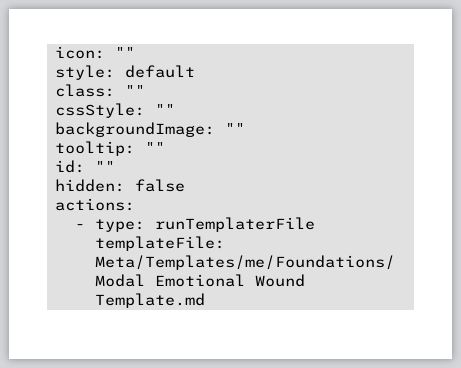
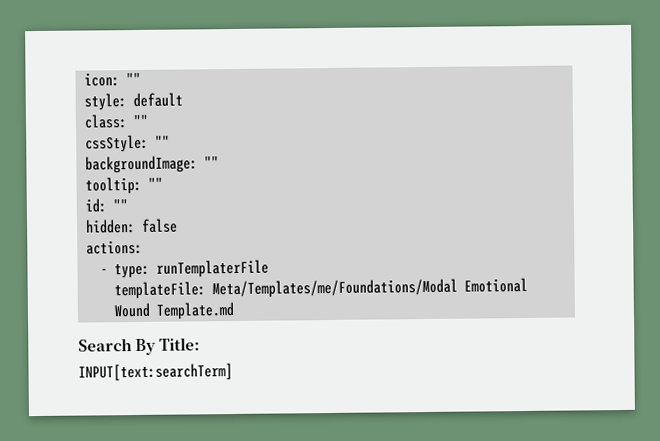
(206, 300) none -> [78,337,201,356] [78,363,233,382] // Search By Title: // INPUT[text:searchTerm]

